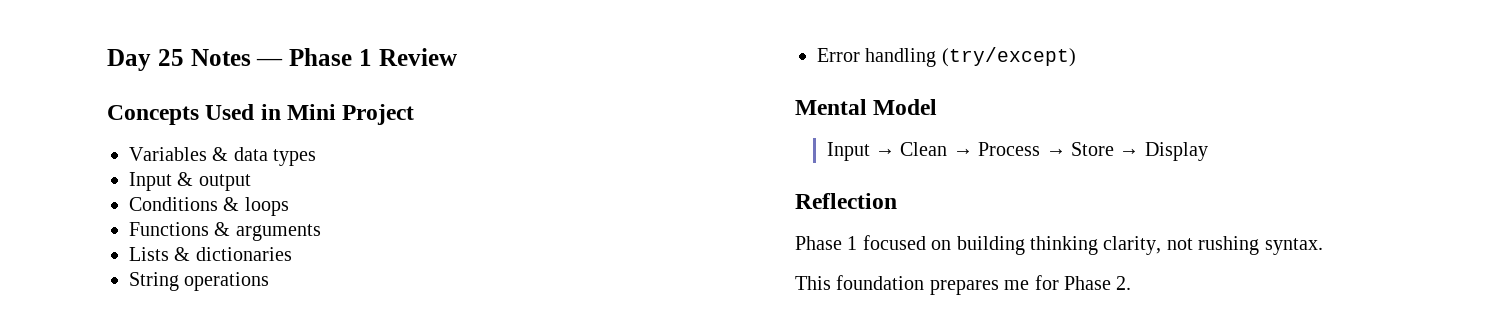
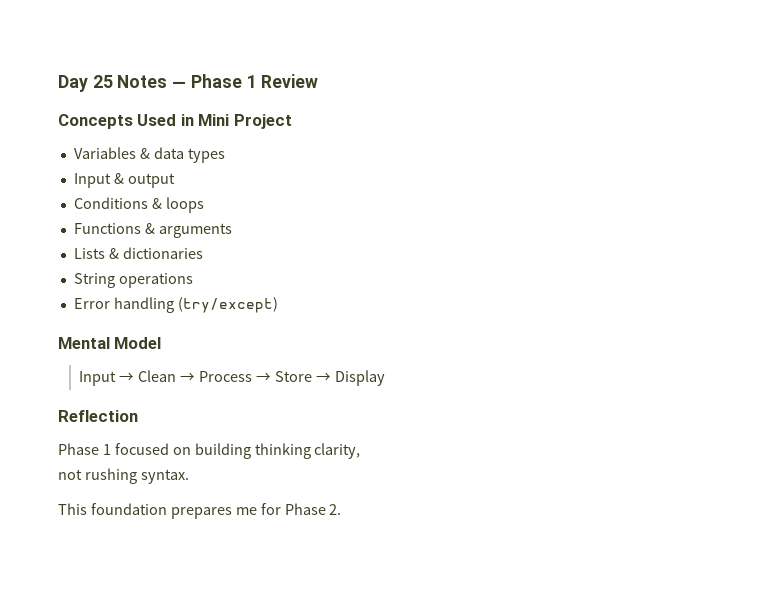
(1162, 245) none -> (361, 451) //

